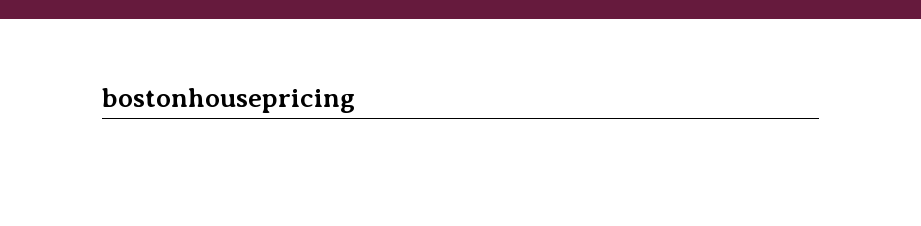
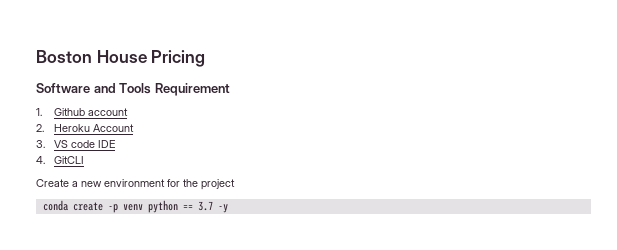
[102,88,355,113] bostonhousepricing -> [36,50,206,67] [36,83,230,96] [36,108,128,116] [36,124,134,132] [36,140,115,148] [36,156,84,164] [36,179,235,190] [42,200,228,213] Boston House Pricing // Software and Tools Requirement // 1. Github account // 2. Heroku Account // 3. VS code IDE // 4. GitCLI // Create a new environment for the project // conda create -p venv python == 3.7 -y

